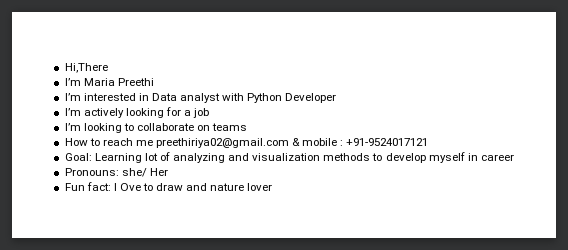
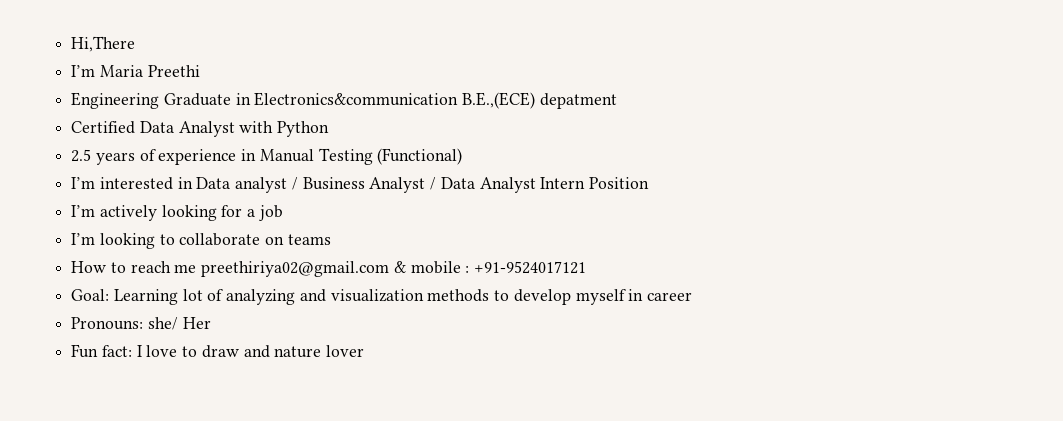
(154, 82) none -> [71,92,617,109] [71,121,330,137] [71,148,463,165] // Engineering Graduate in Electronics&communication B.E.,(ECE) depatment // Certified Data Analyst with Python // 2.5 years of experience in Manual Testing (Functional)
[222,93,337,103] with Python Developer -> [291,177,649,193] / Business Analyst / Data Analyst Intern Position
[119,183,141,191] Ove -> [146,345,178,357] love

